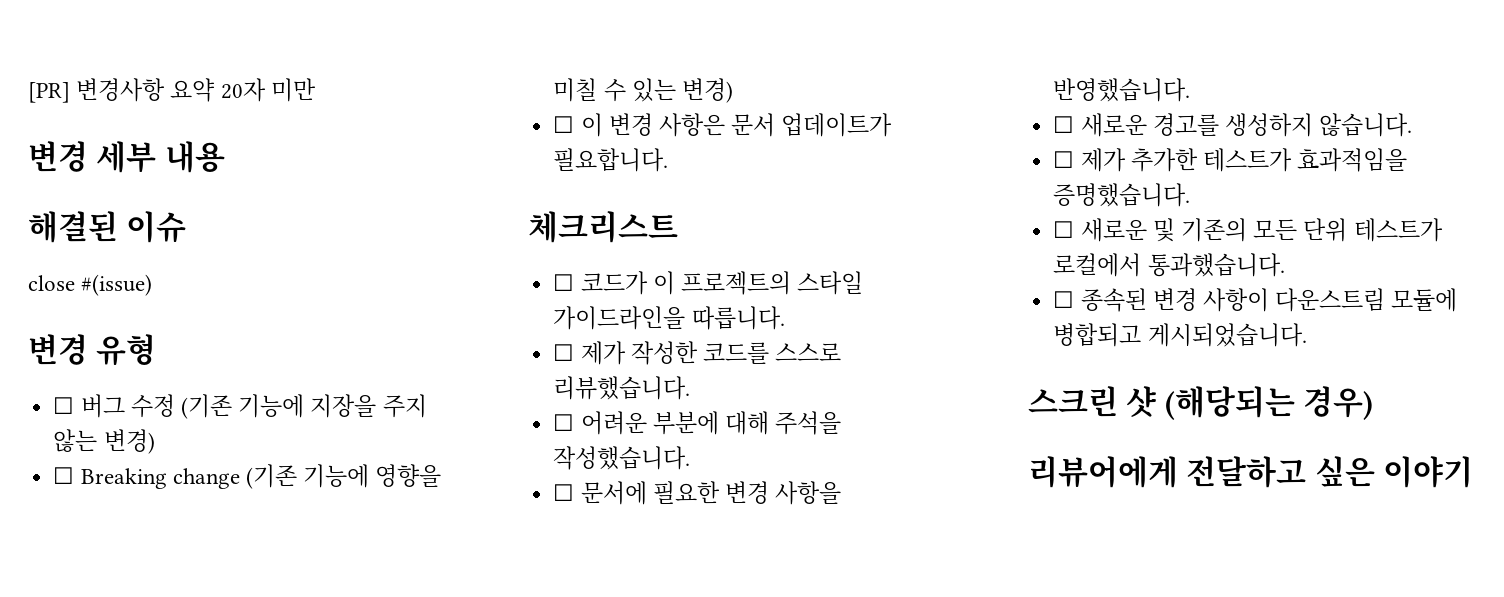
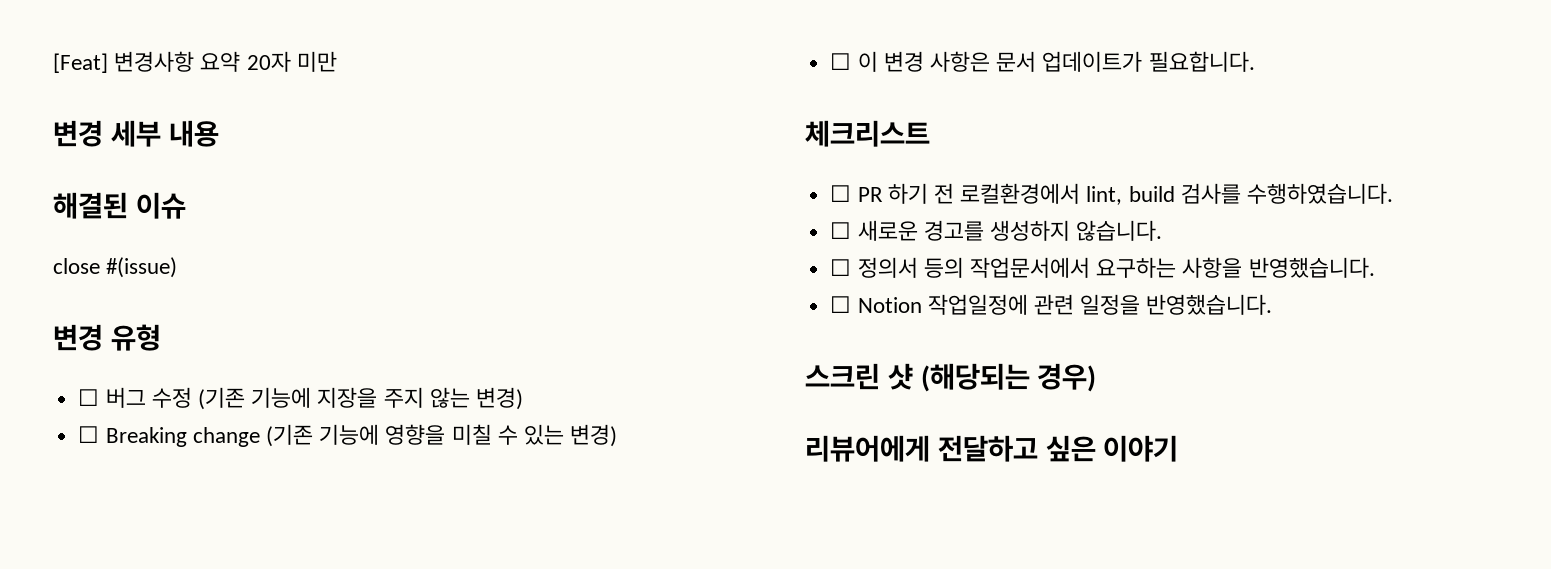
[28,82,70,103] [PR] -> [53,53,108,73] [Feat]
[580,271,864,295] [553,306,785,330] [553,341,842,365] [553,376,691,400] [553,411,842,435] [553,446,691,470] [553,481,842,505] [1053,78,1191,102] 코드가 이 프로젝트의 스타일 가이드라인을 따릅니다. // ☐ 제가 작성한 코드를 스스로 리뷰했습니다. // ☐ 어려운 부분에 대해 주석을 작성했습니다. // ☐ 문서에 필요한 변경 사항을 반영했습니다. -> [857,183,1393,205] PR 하기 전 로컬환경에서 lint, build 검사를 수행하였습니다.
[1080,148,1408,172] [1053,183,1191,207] [1053,218,1443,242] [1053,253,1285,277] [1053,288,1458,312] [1053,323,1307,347] 제가 추가한 테스트가 효과적임을 증명했습니다. // ☐ 새로운 및 기존의 모든 단위 테스트가 로컬에서 통과했습니다. // ☐ 종속된 변경 사항이 다운스트림 모듈에 병합되고 게시되었습니다. -> [857,257,1375,278] [830,294,1273,315] 정의서 등의 작업문서에서 요구하는 사항을 반영했습니다. // ☐ Notion 작업일정에 관련 일정을 반영했습니다.

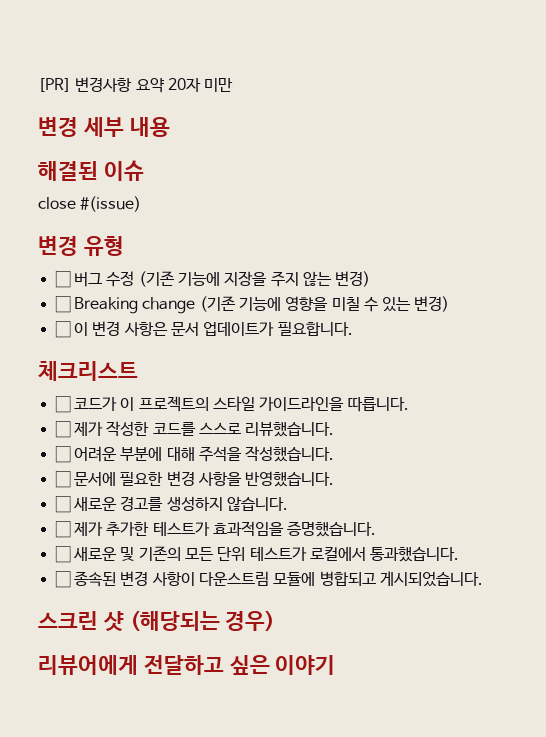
[53,53,108,73] [Feat] -> [38,78,71,92] [PR]
[857,183,1393,205] PR 하기 전 로컬환경에서 lint, build 검사를 수행하였습니다. -> [73,396,409,412] [54,421,335,438] [54,446,335,463] [54,471,335,488] 코드가 이 프로젝트의 스타일 가이드라인을 따릅니다. // ☐ 제가 작성한 코드를 스스로 리뷰했습니다. // ☐ 어려운 부분에 대해 주석을 작성했습니다. // ☐ 문서에 필요한 변경 사항을 반영했습니다.
[857,257,1375,278] [830,294,1273,315] 정의서 등의 작업문서에서 요구하는 사항을 반영했습니다. // ☐ Notion 작업일정에 관련 일정을 반영했습니다. -> [73,521,377,537] [54,546,460,563] [54,571,483,588] 제가 추가한 테스트가 효과적임을 증명했습니다. // ☐ 새로운 및 기존의 모든 단위 테스트가 로컬에서 통과했습니다. // ☐ 종속된 변경 사항이 다운스트림 모듈에 병합되고 게시되었습니다.

